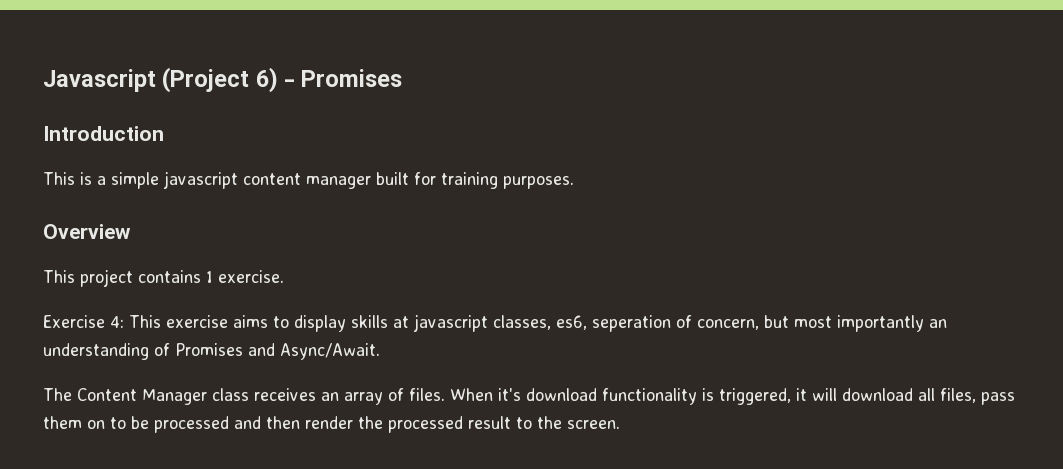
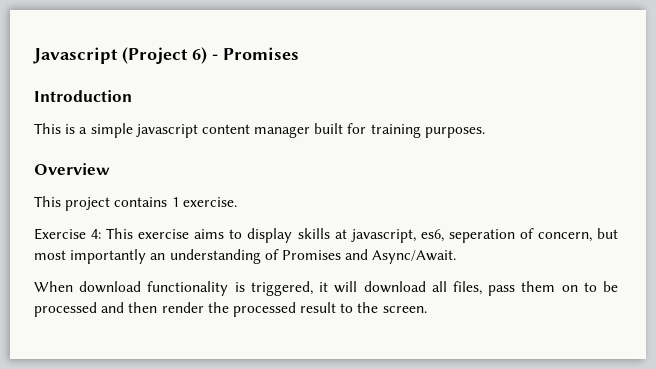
[413,314,551,332] javascript classes, -> [350,229,416,243] javascript,
[43,388,521,405] The Content Manager class receives an array of files. When it's -> [34,281,73,292] When

